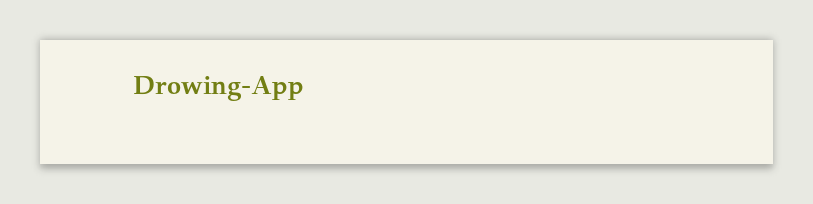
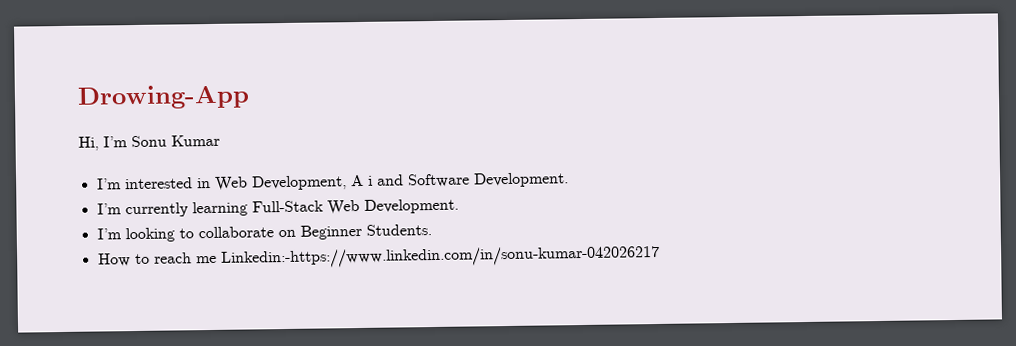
(304, 88) none -> [78,134,220,151] [96,172,569,191] [96,198,459,218] [96,224,432,243] [97,244,660,269] // Hi, I’m Sonu Kumar // I’m interested in Web Development, A i and Software Development. // I’m currently learning Full-Stack Web Development. // I’m looking to collaborate on Beginner Students. // How to reach me Linkedin:-https://www.linkedin.com/in/sonu-kumar-042026217

